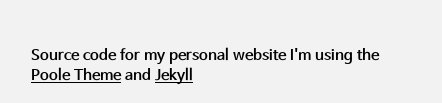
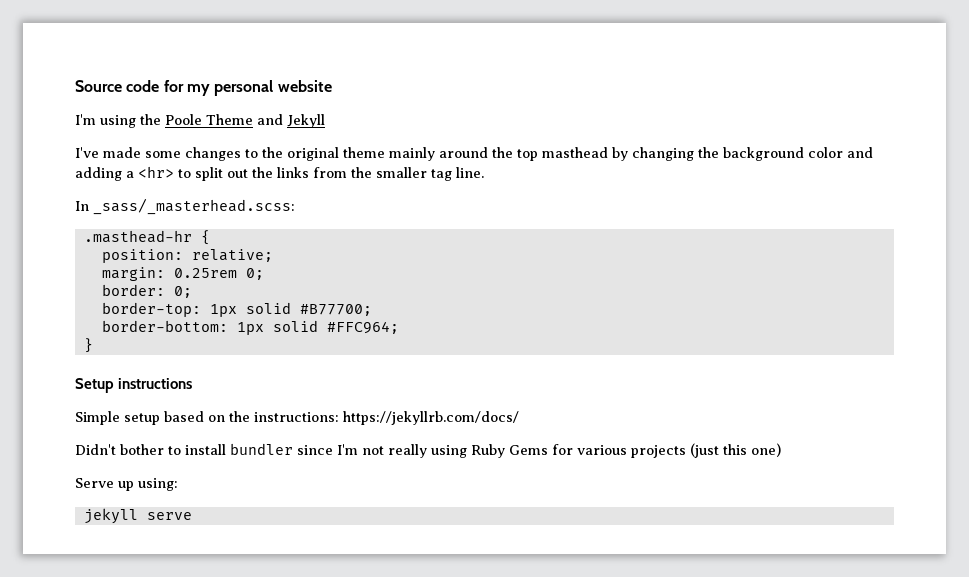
(288, 54) none -> (332, 86) //
(194, 76) none -> [75,147,873,161] [75,166,484,181] [75,198,295,215] [83,230,210,245] [101,249,273,263] [101,267,264,281] [101,284,192,298] [101,302,372,317] [101,320,399,335] [83,338,93,353] [75,378,193,393] [75,411,519,425] [75,443,781,458] [75,478,178,491] [83,508,192,524] // I've made some changes to the original theme mainly around the top masthead by changing the background color and adding a <hr> to split out the links from the smaller tag line. // In _sass/_masterhead.scss: // .masthead-hr { // position: relative; // margin: 0.25rem 0; // border: 0; // border-top: 1px solid #B77700; // border-bottom: 1px solid #FFC964; // } // Setup instructions // Simple setup based on the instructions: https://jekyllrb.com/docs/ // Didn't bother to install bundler since I'm not really using Ruby Gems for various projects (just this one) // Serve up using: // jekyll serve

